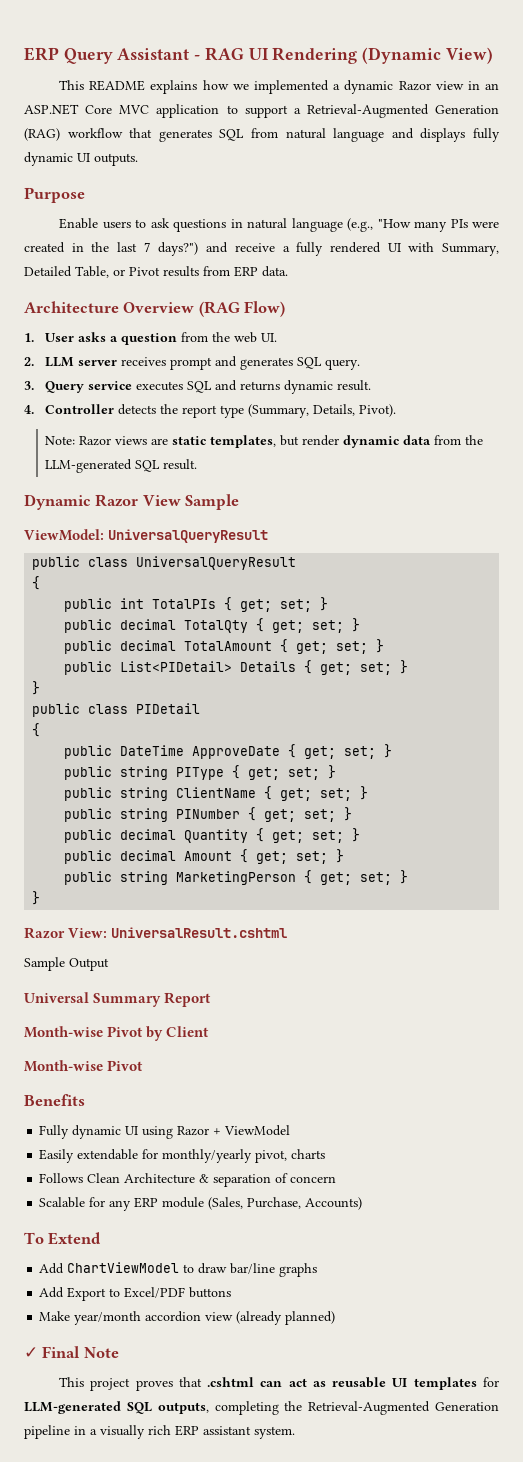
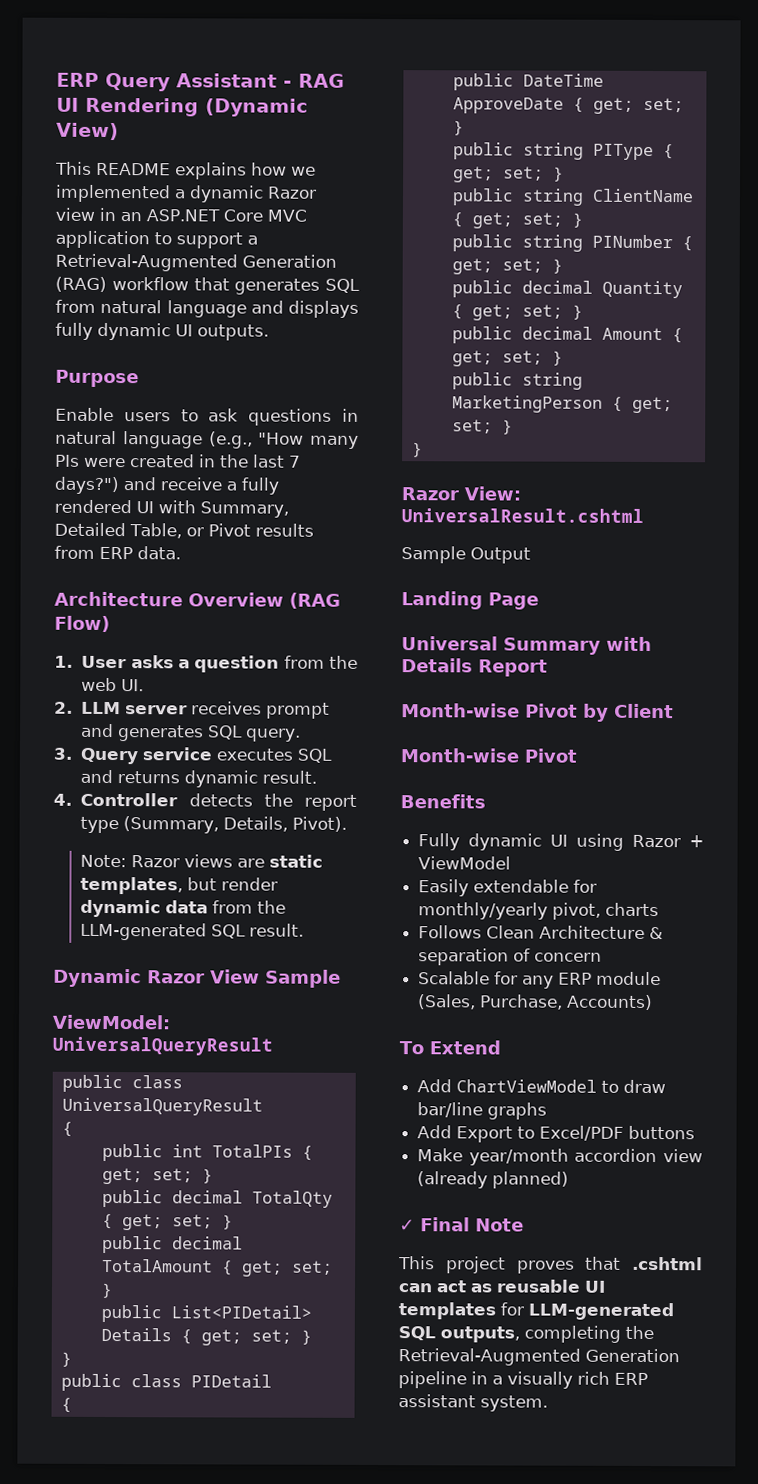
(109, 964) none -> [401,591,539,610] // Landing Page
(162, 1000) none -> [606,636,652,651] [401,658,473,673] with Details

